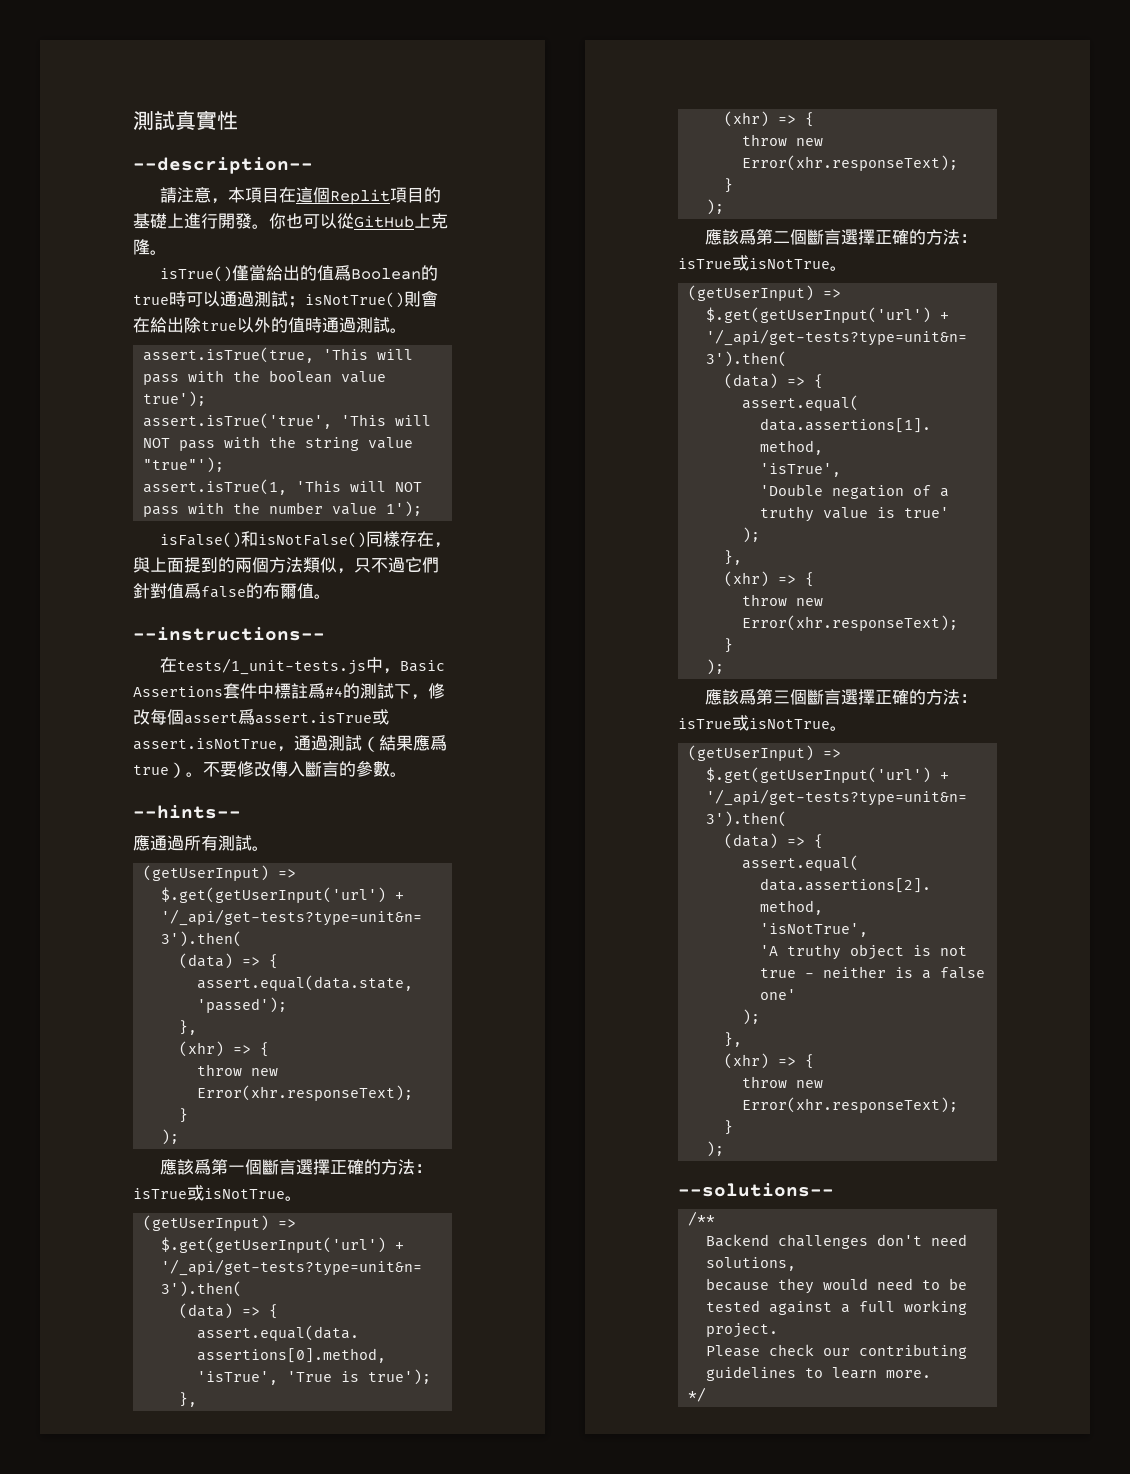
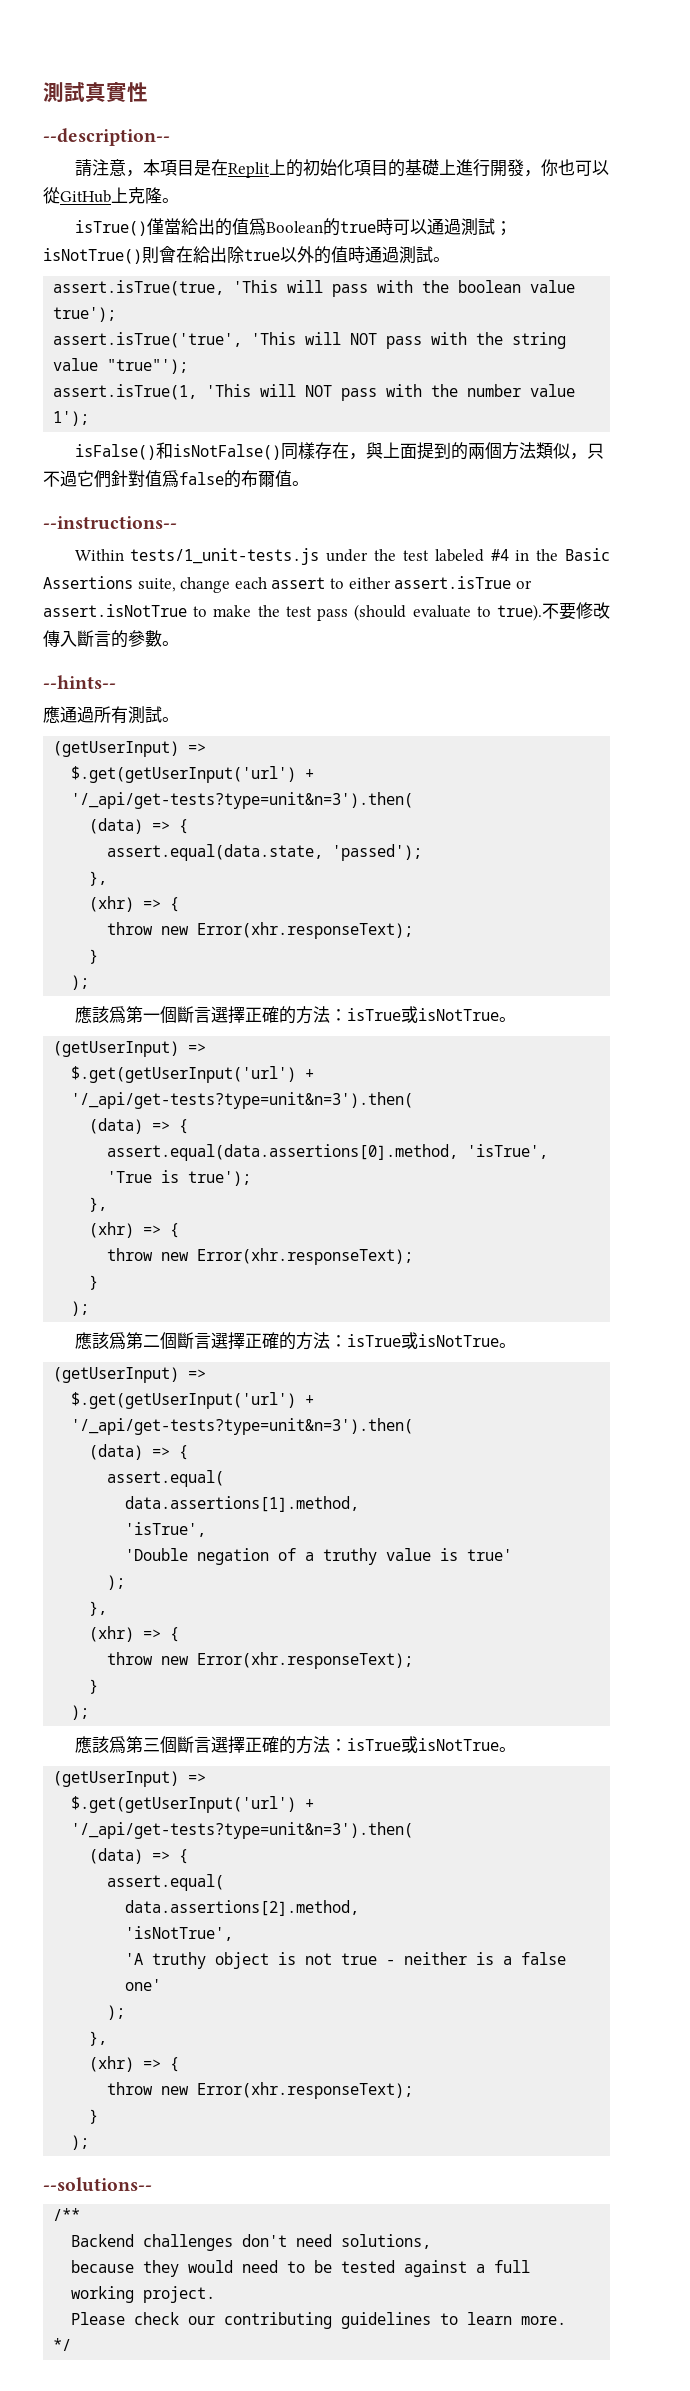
[278,186,390,205] 在這個Replit -> [193,159,354,178] 是在Replit上的初始化
[252,224,269,229] 。 -> [523,170,541,177] ，
[159,657,445,675] [133,683,445,700] [133,709,389,725] [133,735,447,752] [133,762,203,778] 在tests/1_unit-tests.js中，Basic Assertions套件中標註爲#4的測試下，修改每個assert爲assert.isTrue或assert.isNotTrue，通過測試（結果應爲true）。 -> [74,548,610,565] [43,576,532,593] [43,604,542,621] Within tests/1_unit-tests.js under the test labeled #4 in the Basic Assertions suite, change each assert to either assert.isTrue or assert.isNotTrue to make the test pass (should evaluate to true).

